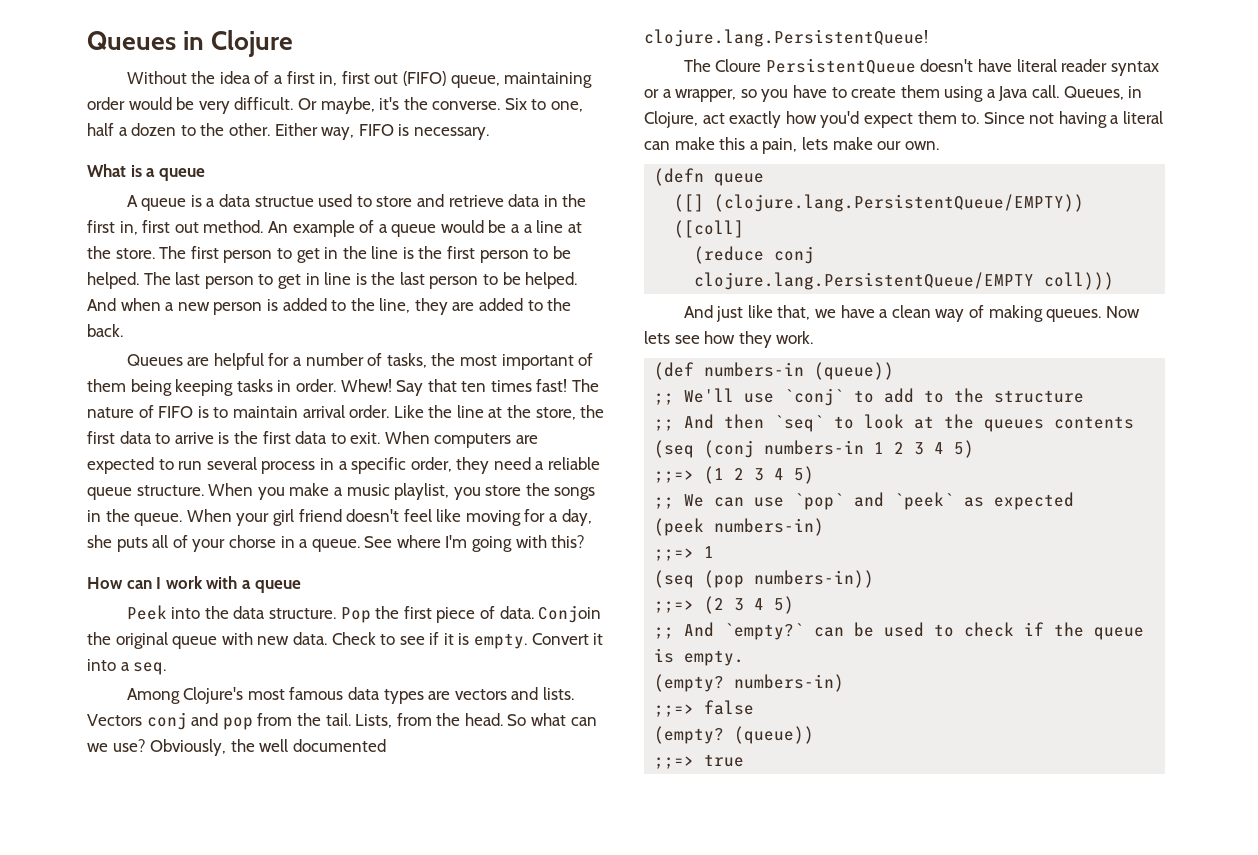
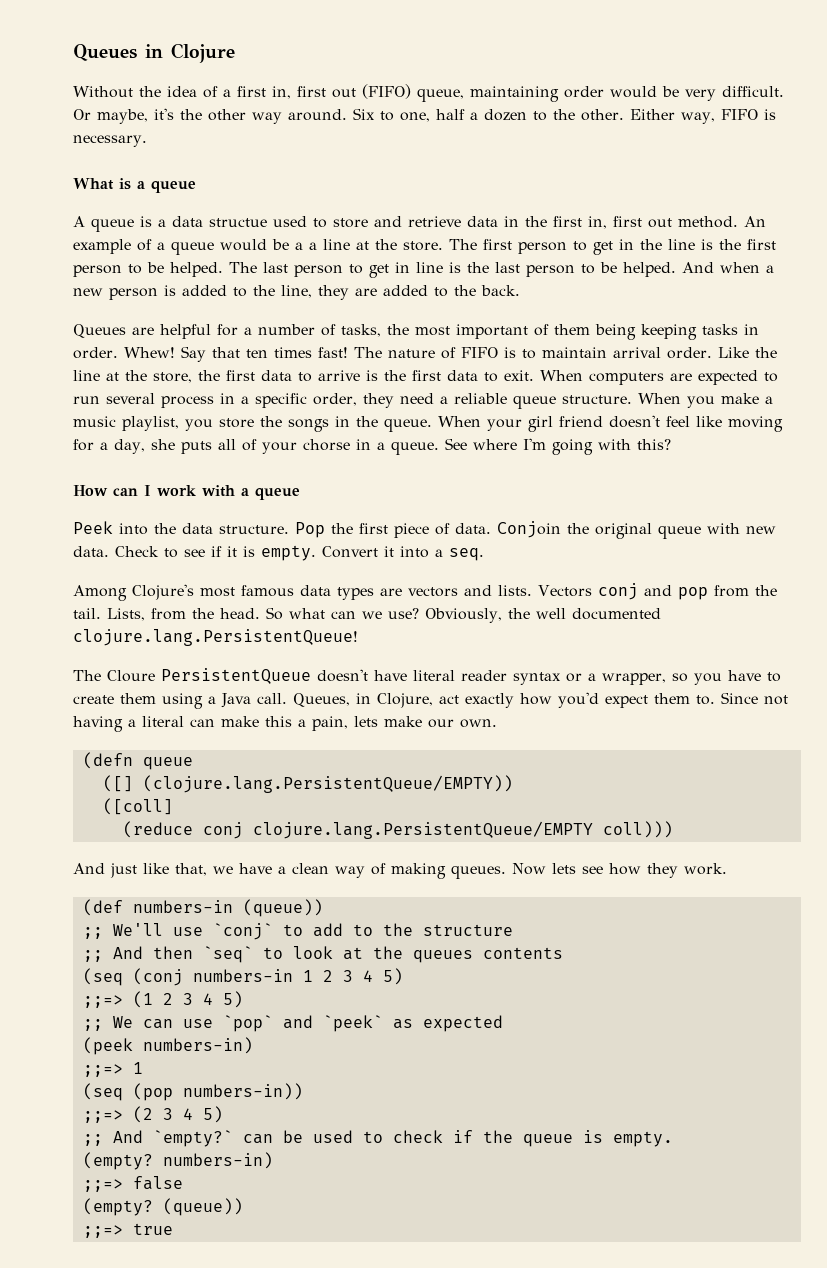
[432,101,501,110] converse. -> [208,109,347,124] other way around.

